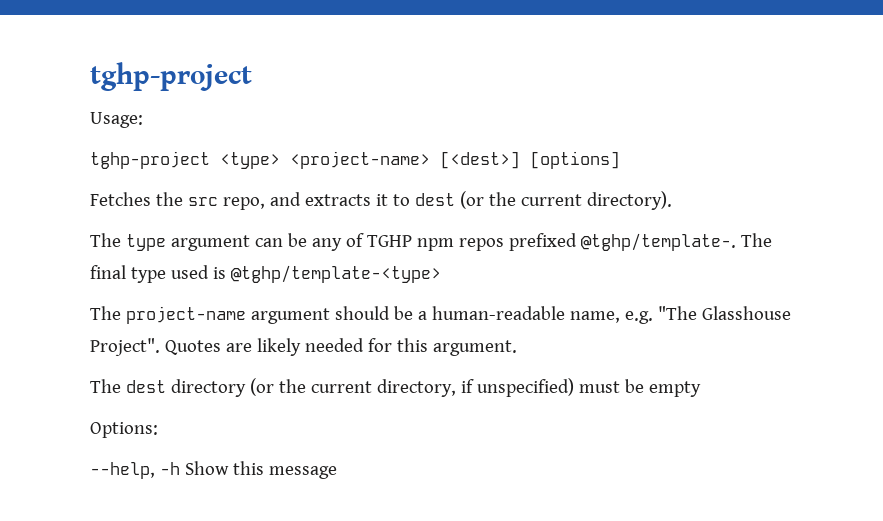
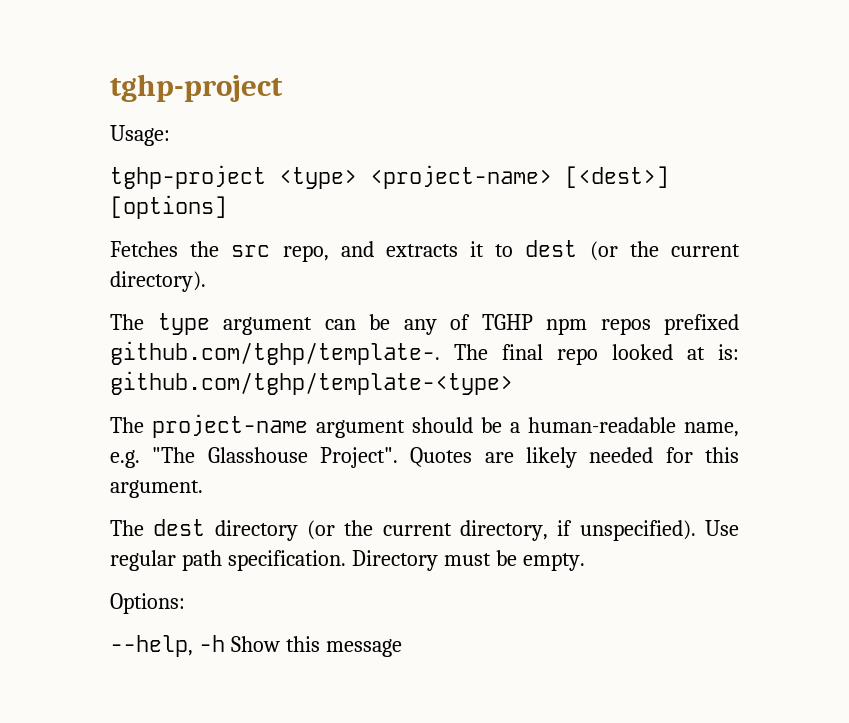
[580,233,736,251] @tghp/template-. -> [110,341,440,365] github.com/tghp/template-.
[130,265,441,283] type used is @tghp/template-<type> -> [557,344,739,365] [110,371,513,395] repo looked at is: github.com/tghp/template-<type>
[476,378,574,397] unspecified) -> [579,520,739,541] [110,550,438,571] unspecified). Use regular path specification. Directory
[648,381,701,397] empty -> [522,553,585,571] empty.

